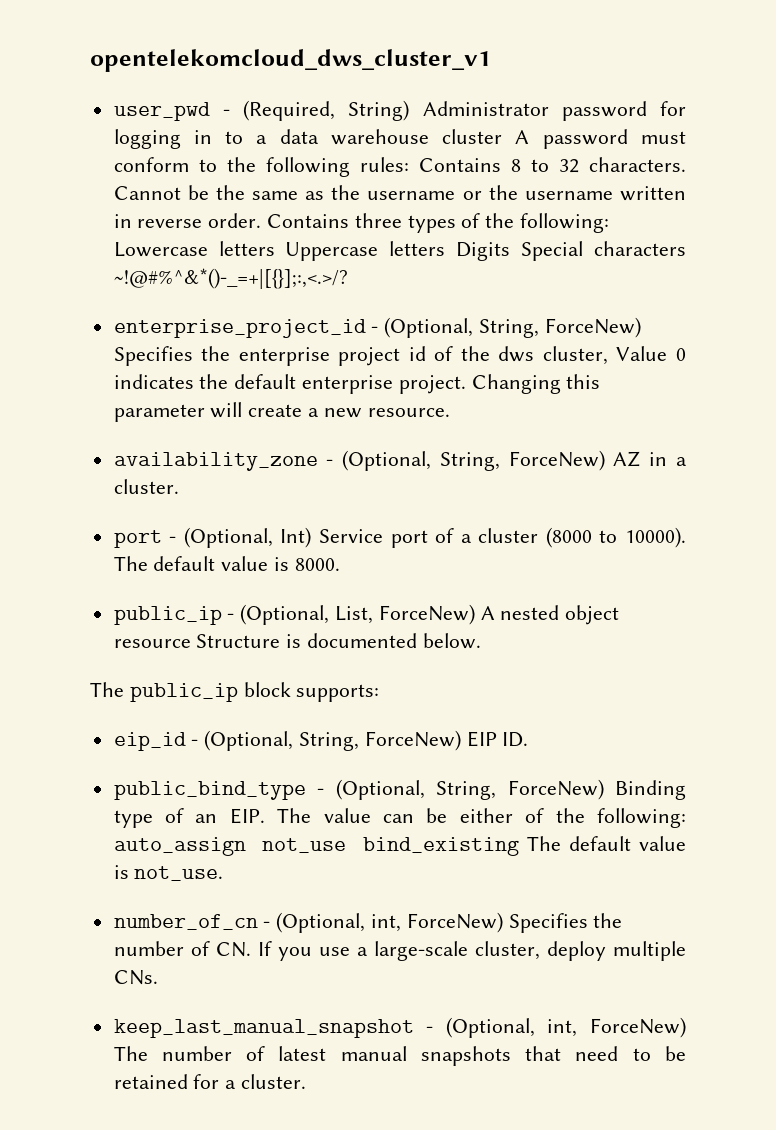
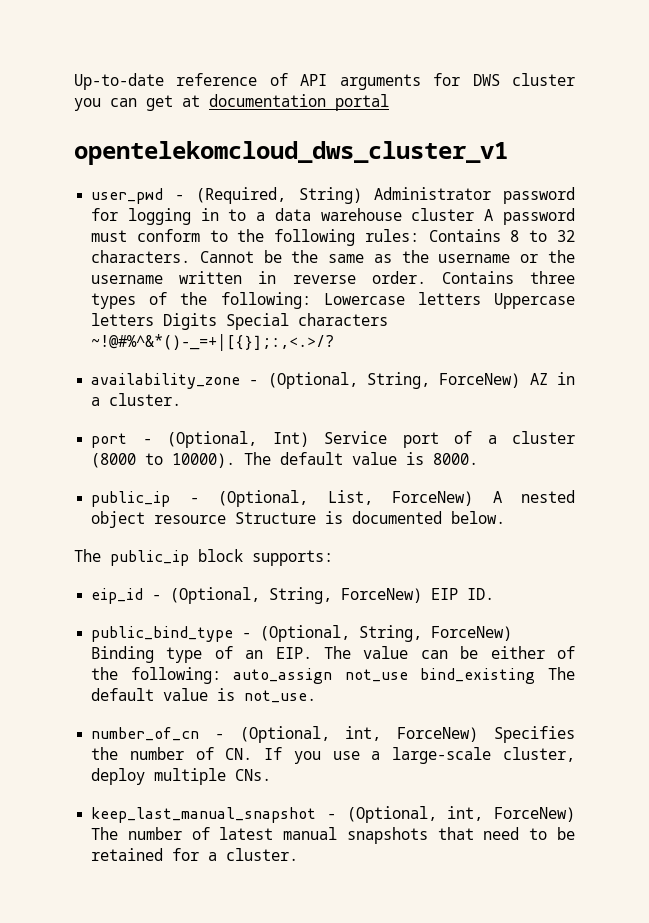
(90, 60) none -> [74,73,575,90] [74,94,389,111] Up-to-date reference of API arguments for DWS cluster you can get at documentation portal //
[113,317,641,338] [113,346,686,366] [113,374,601,394] [113,402,450,422] // enterprise_project_id - (Optional, String, ForceNew) Specifies the enterprise project id of the dws cluster, Value 0 indicates the default enterprise project. Changing this parameter will create a new resource. -> (335, 342) none

